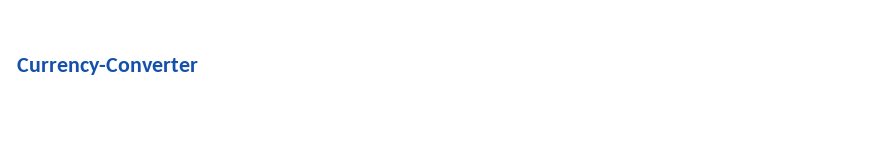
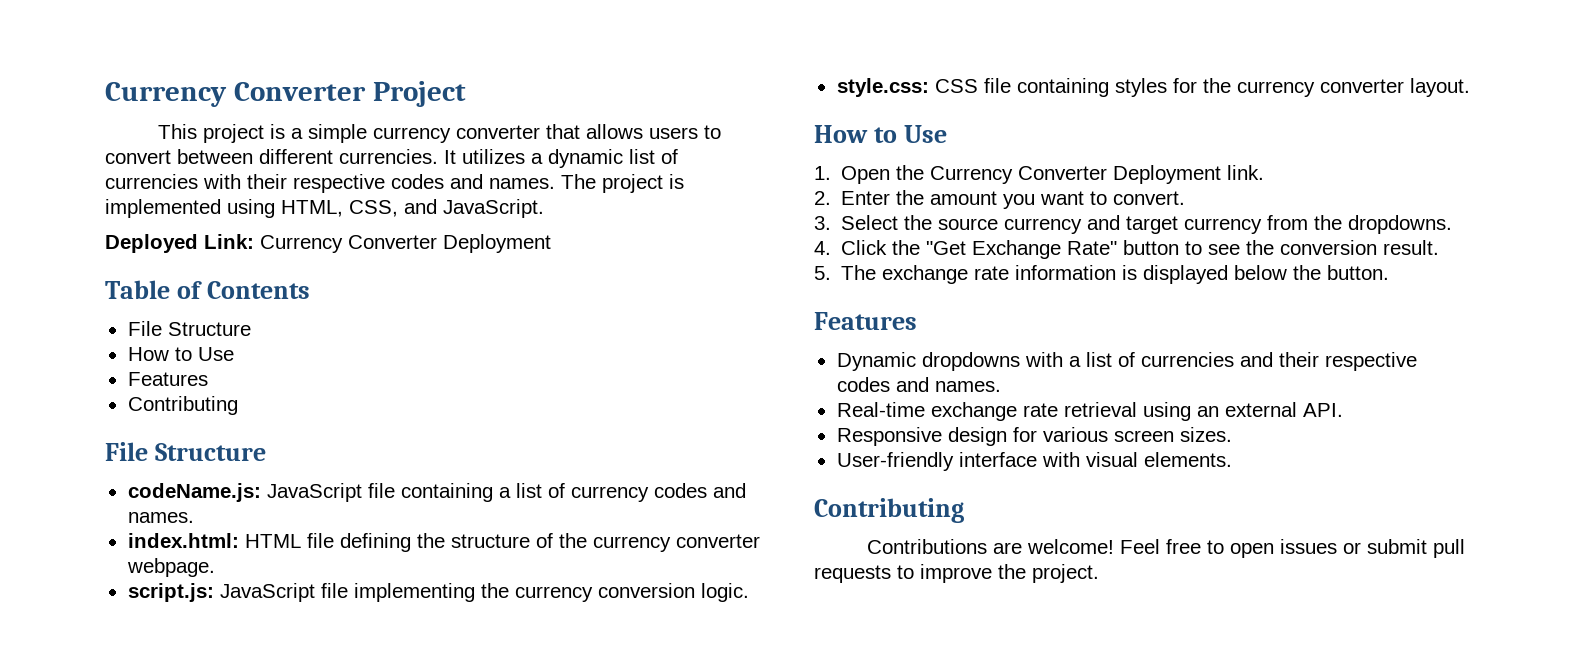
[17,58,198,75] Currency-Converter -> [105,81,466,107] [157,124,721,143] [105,149,678,168] [105,174,684,193] [105,199,544,218] [105,234,551,253] [105,280,311,299] [127,321,251,336] [127,347,234,361] [127,372,208,386] [127,396,238,415] [105,442,267,461] [127,483,746,502] [127,512,194,523] [127,533,760,552] [126,558,215,577] [127,583,749,602] [836,78,1470,97] [814,125,948,143] [814,165,1265,184] [814,190,1186,209] [814,215,1453,234] [814,240,1440,259] [814,265,1390,284] [814,312,917,330] [836,352,1417,371] [836,377,1001,392] [836,402,1343,421] [836,427,1232,446] [836,452,1232,471] [814,498,964,523] [866,539,1465,558] [814,564,1099,583] Currency Converter Project // This project is a simple currency converter that allows users to convert between different currencies. It utilizes a dynamic list of currencies with their respective codes and names. The project is implemented using HTML, CSS, and JavaScript. // Deployed Link: Currency Converter Deployment // Table of Contents // File Structure // How to Use // Features // Contributing // File Structure // codeName.js: JavaScript file containing a list of currency codes and names. // index.html: HTML file defining the structure of the currency converter webpage. // script.js: JavaScript file implementing the currency conversion logic. // style.css: CSS file containing styles for the currency converter layout. // How to Use // 1. Open the Currency Converter Deployment link. // 2. Enter the amount you want to convert. // 3. Select the source currency and target currency from the dropdowns. // 4. Click the "Get Exchange Rate" button to see the conversion result. // 5. The exchange rate information is displayed below the button. // Features // Dynamic dropdowns with a list of currencies and their respective codes and names. // Real-time exchange rate retrieval using an external API. // Responsive design for various screen sizes. // User-friendly interface with visual elements. // Contributing // Contributions are welcome! Feel free to open issues or submit pull requests to improve the project.

